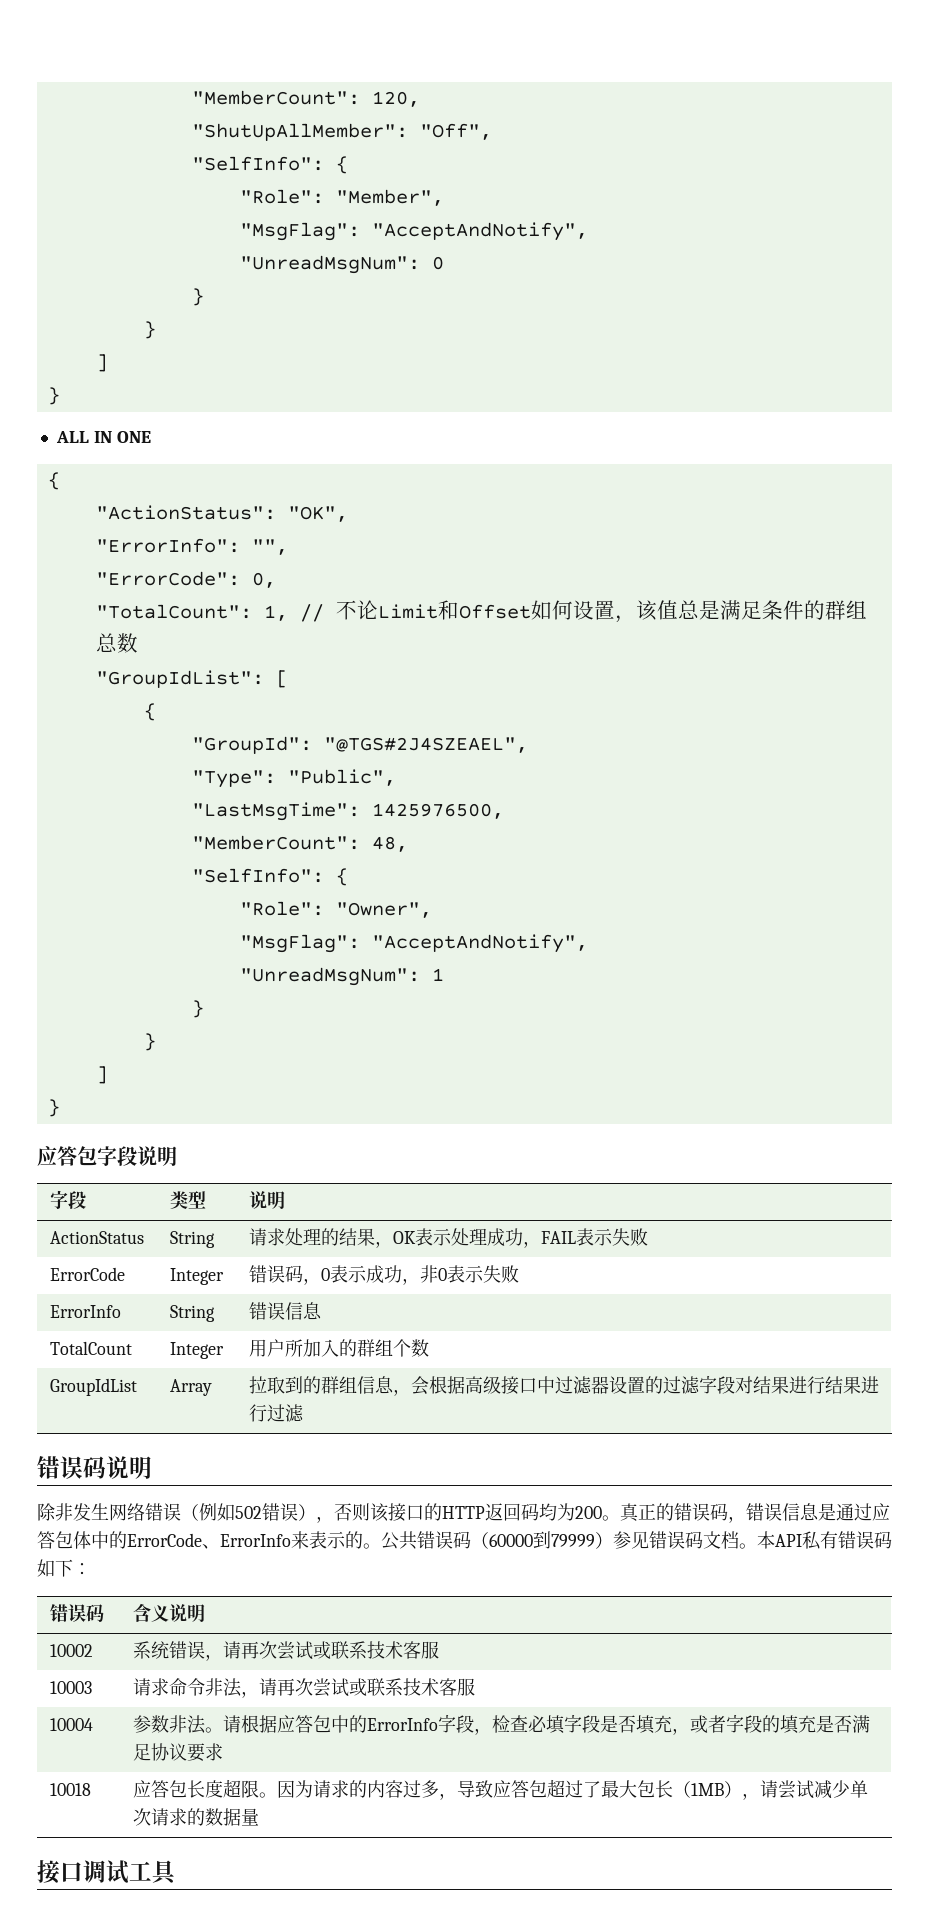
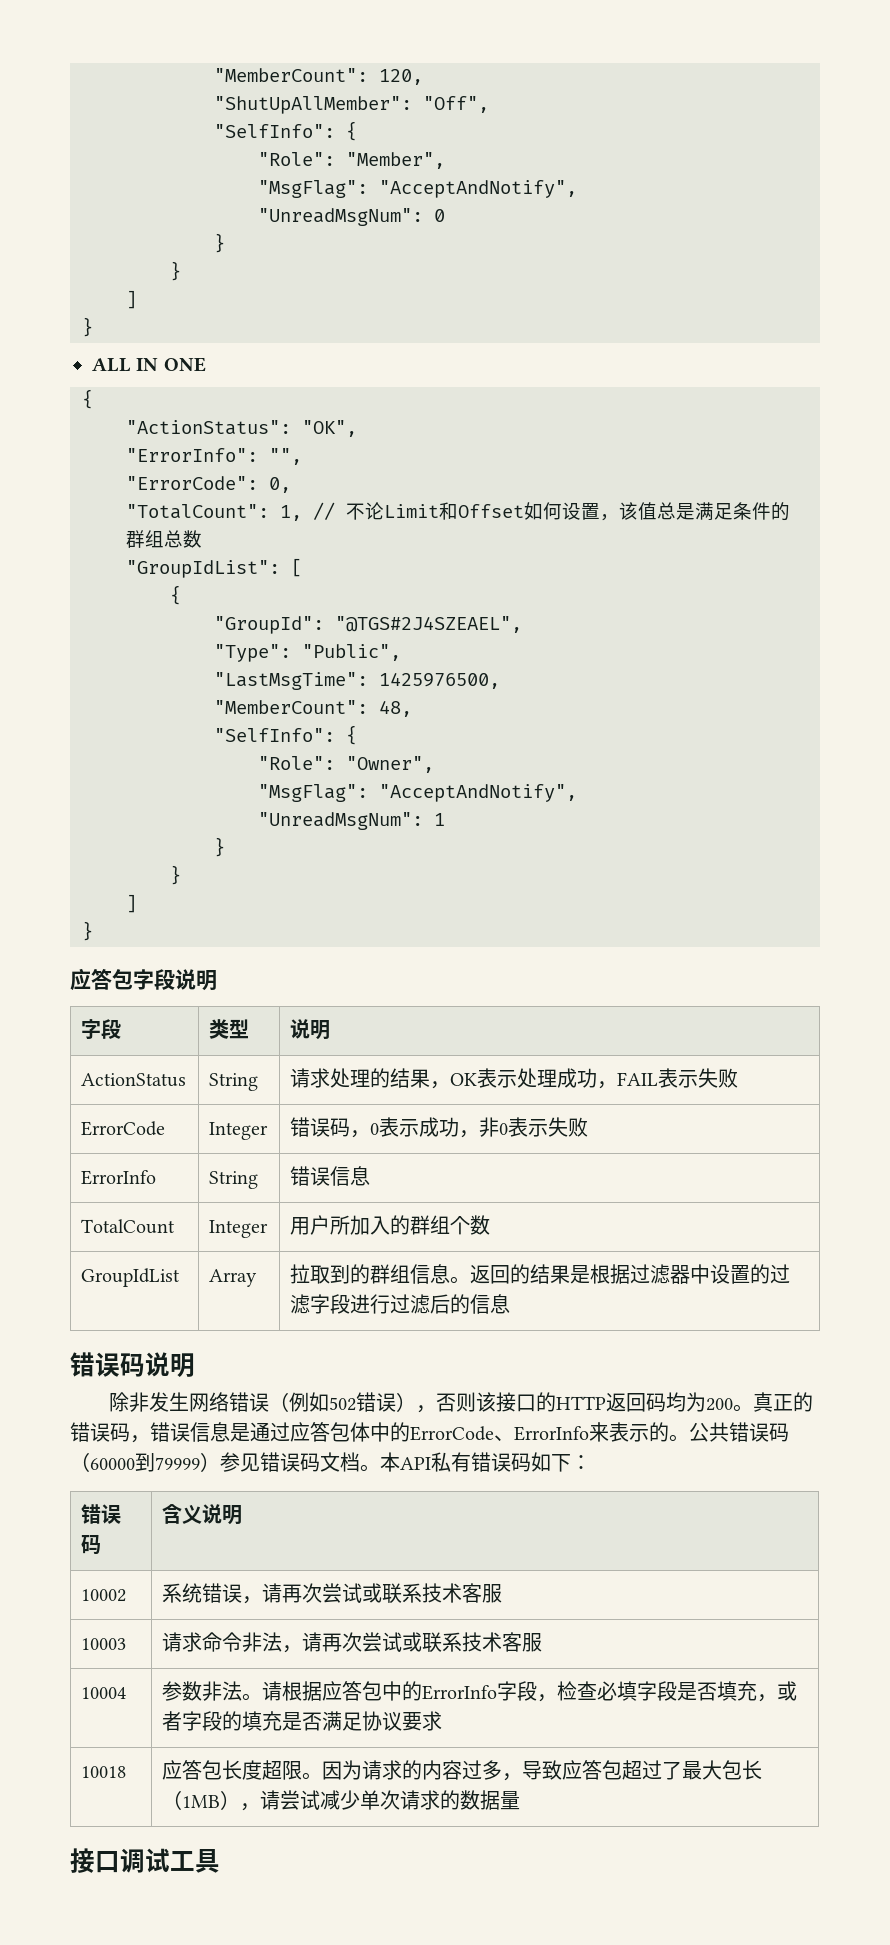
[392,1375,861,1396] ，会根据高级接口中过滤器设置的过滤字段对结果进行结果 -> [450,1264,791,1284] [290,1294,351,1314] 。返回的结果是根据过滤器中设置的过滤字段
(304, 1413) none -> [430,1294,511,1314] 后的信息

